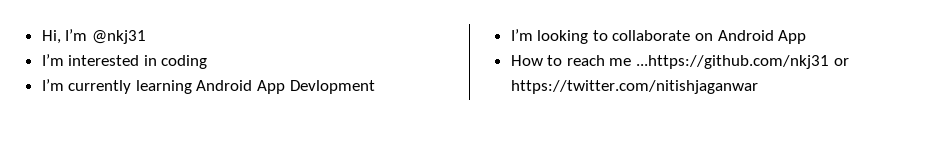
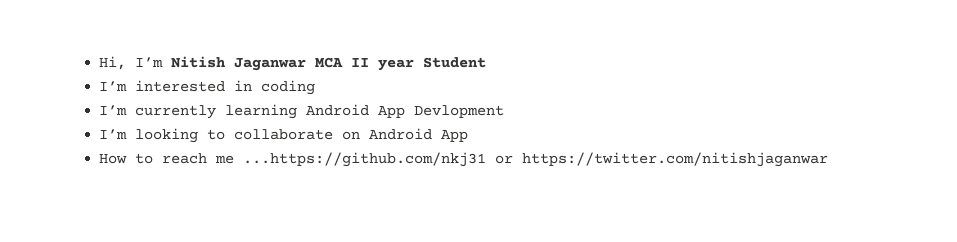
[91,30,146,44] @nkj31 -> [171,56,487,71] Nitish Jaganwar MCA II year Student

